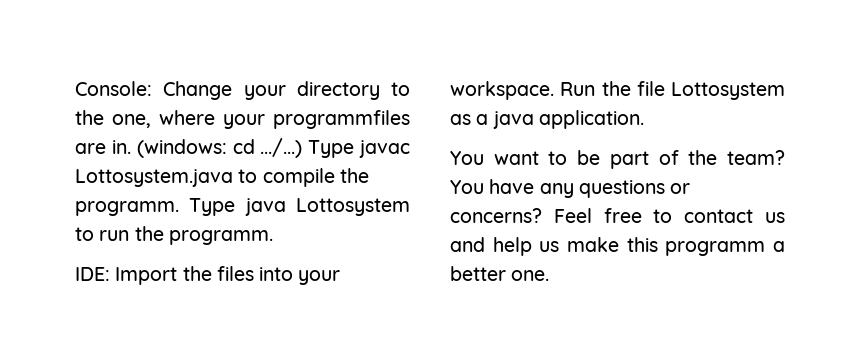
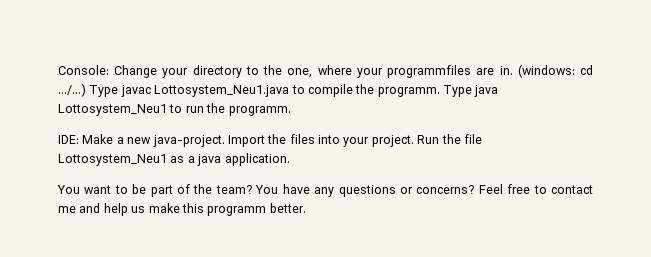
[75,169,233,187] Lottosystem.java -> [154,85,290,97] Lottosystem_Neu1.java
[295,198,410,216] Lottosystem -> [58,104,167,116] Lottosystem_Neu1
(110, 274) none -> [82,134,225,147] Make a new java-project.
[450,81,554,100] workspace. -> [371,135,414,147] project.
[671,82,785,100] Lottosystem -> [58,154,167,166] Lottosystem_Neu1
[765,212,785,223] us -> [58,206,76,213] me
[773,241,785,252] [450,266,550,281] a better one. -> [269,203,306,213] better.

